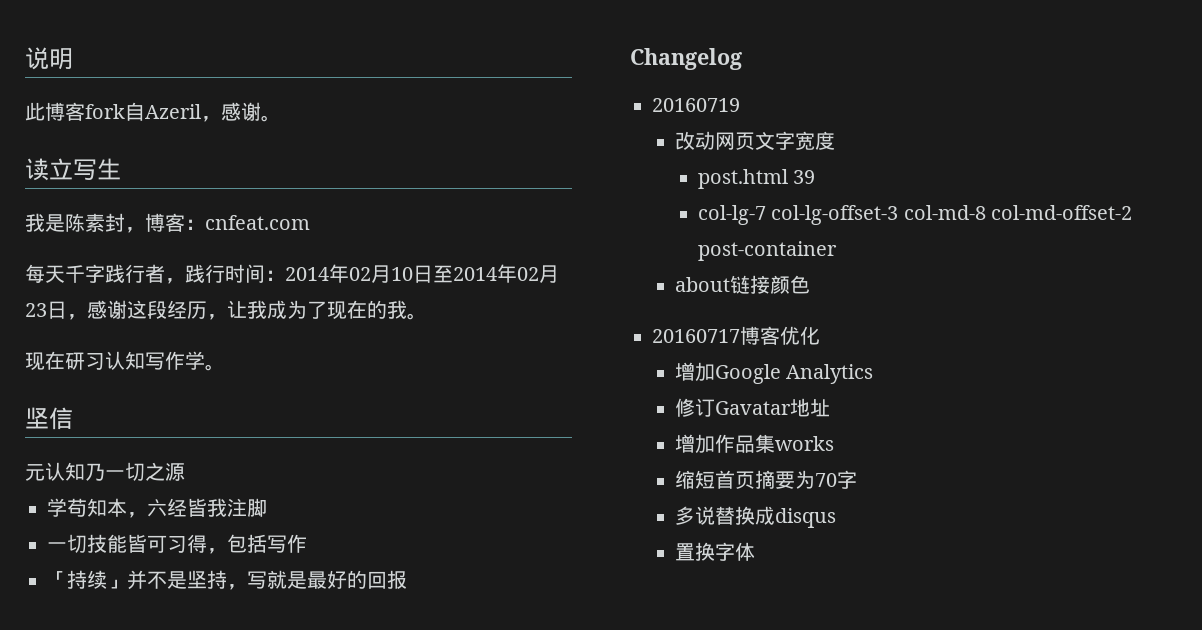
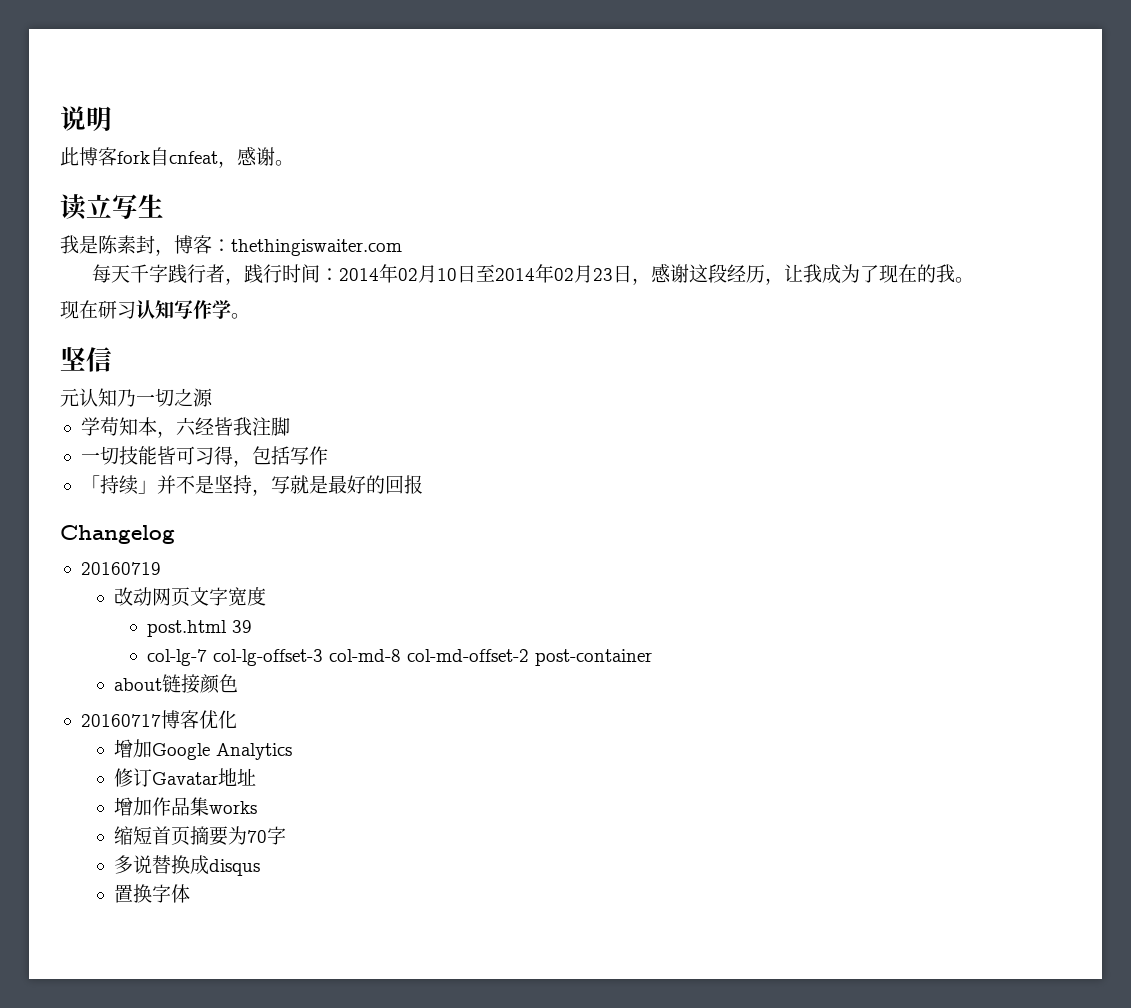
[145,104,201,119] Azeril -> [169,151,218,164] cnfeat
[205,215,310,230] cnfeat.com -> [231,239,402,256] thethingiswaiter.com

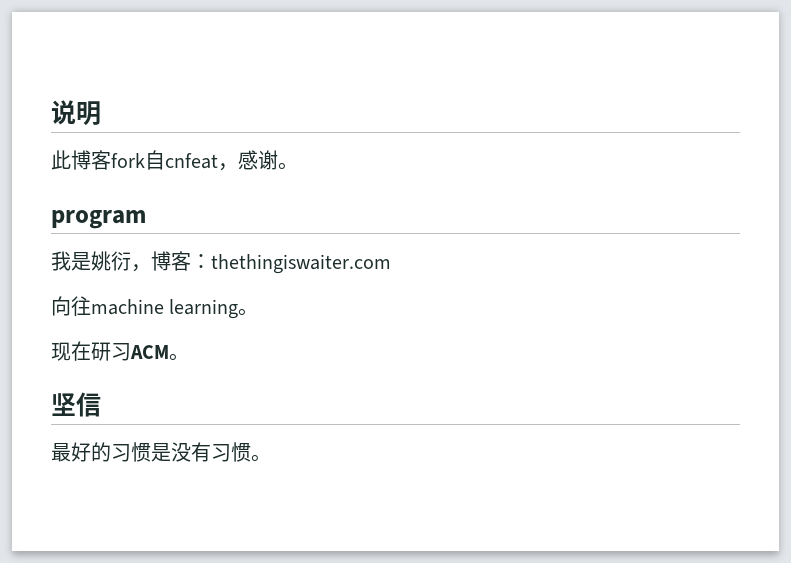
[60,194,164,220] 读立写生 -> [51,210,146,229] program
[98,235,155,254] 陈素封 -> [91,251,131,271] 姚衍
[91,264,955,285] 每天千字践行者，践行时间：2014年02月10日至2014年02月23日，感谢这段经历，让我成为了现在的我 -> [51,296,239,319] 向往machine learning
[136,300,231,319] 认知写作学 -> [130,345,169,359] ACM
[60,388,213,407] [80,417,290,438] [80,446,328,467] [80,475,423,496] [60,525,175,544] [80,562,161,575] [113,587,266,607] [146,620,252,637] [146,649,652,666] [113,674,238,694] [80,710,237,729] [113,739,292,760] [113,768,256,787] [113,797,257,816] [113,826,286,846] [113,855,260,876] [113,884,190,903] 元认知乃一切之源 // 学苟知本，六经皆我注脚 // 一切技能皆可习得，包括写作 // 「持续」并不是坚持，写就是最好的回报 // Changelog // 20160719 // 改动网页文字宽度 // post.html 39 // col-lg-7 col-lg-offset-3 col-md-8 col-md-offset-2 post-container // about链接颜色 // 20160717博客优化 // 增加Google Analytics // 修订Gavatar地址 // 增加作品集works // 缩短首页摘要为70字 // 多说替换成disqus // 置换字体 -> [51,442,271,462] 最好的习惯是没有习惯。

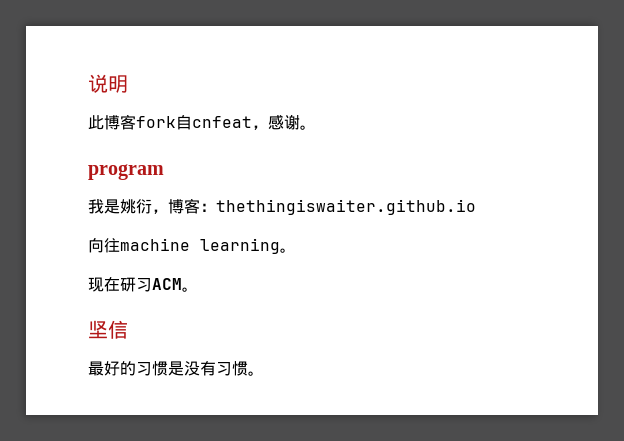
[211,254,391,274] thethingiswaiter.com -> [216,199,476,215] thethingiswaiter.github.io

